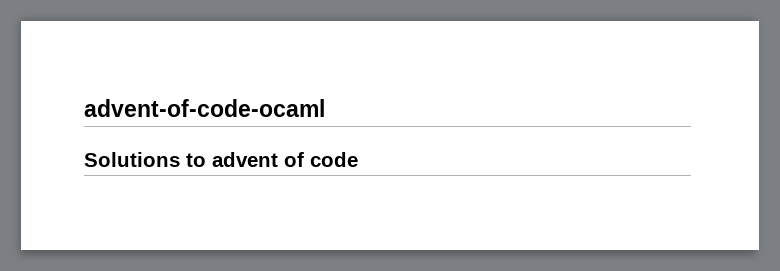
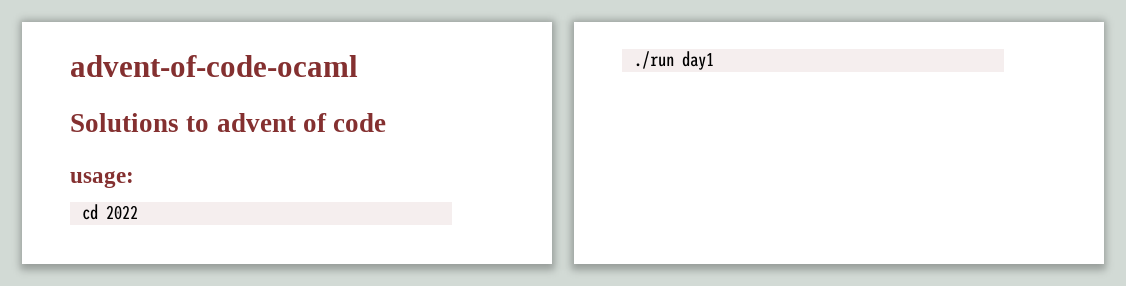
(358, 159) none -> [70,171,134,188] [82,204,138,220] [634,51,714,70] // usage: // cd 2022 // ./run day1

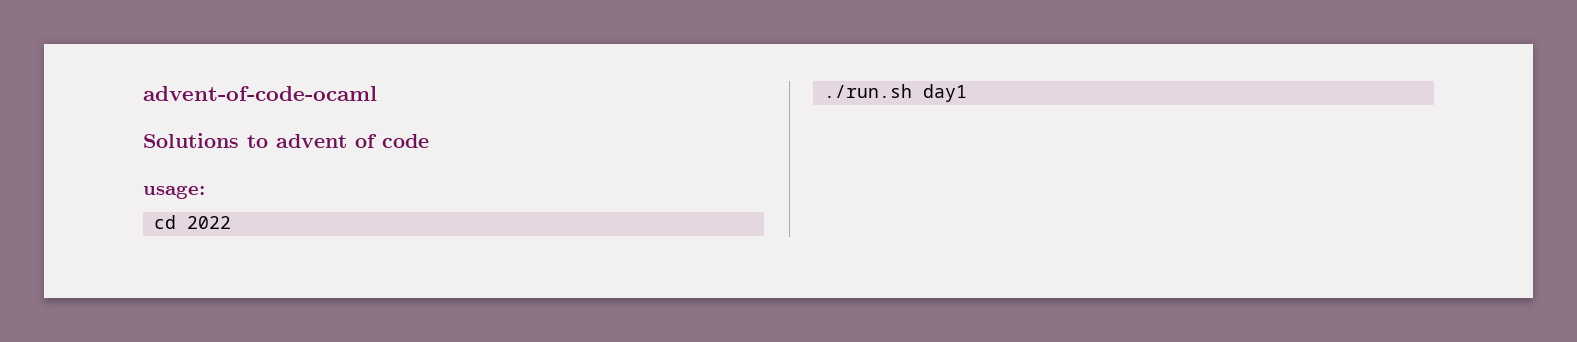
[634,51,674,69] ./run -> [824,84,913,98] ./run.sh

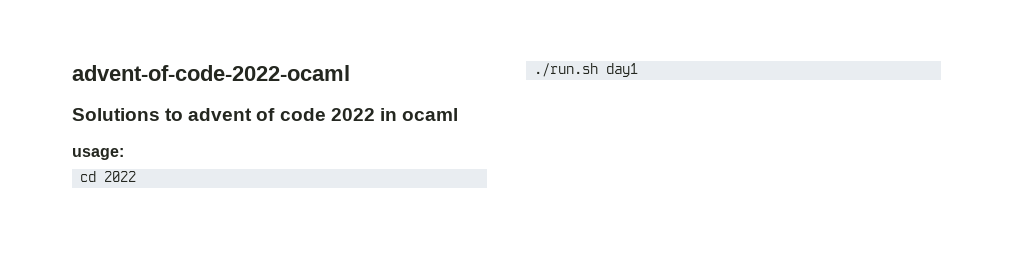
[143,86,377,101] advent-of-code-ocaml -> [72,65,350,81] advent-of-code-2022-ocaml
(429, 141) none -> [330,108,458,121] 2022 in ocaml

